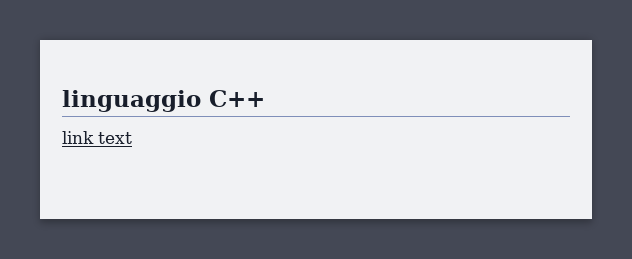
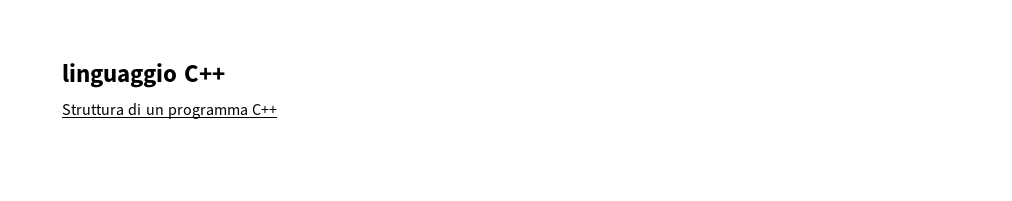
[62,131,132,144] link text -> [62,103,278,119] Struttura di un programma C++

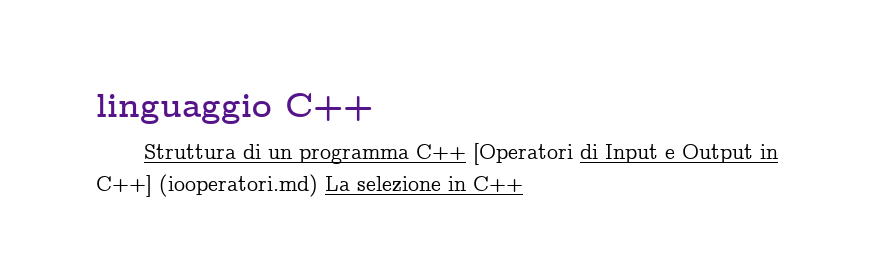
(278, 109) none -> [472,143,778,165] [96,174,523,197] [Operatori di Input e Output in C++] (iooperatori.md) La selezione in C++

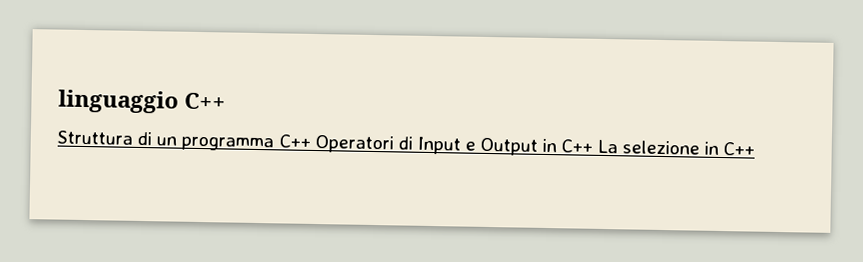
[472,143,573,165] [Operatori -> [314,134,394,154] Operatori
[96,174,318,197] C++] (iooperatori.md) -> [561,139,594,153] C++

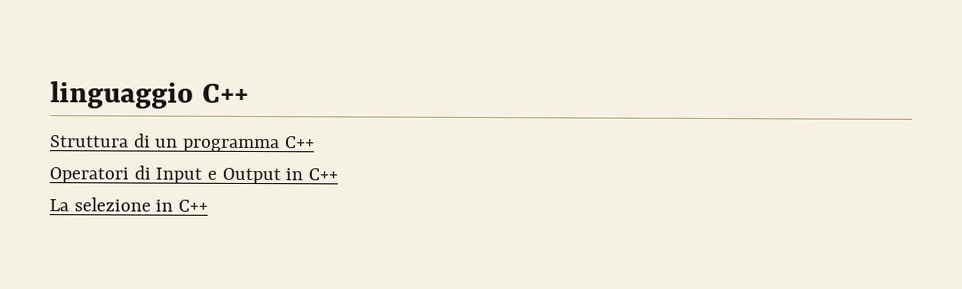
(311, 141) none -> (315, 142) //
(594, 146) none -> (339, 174) //

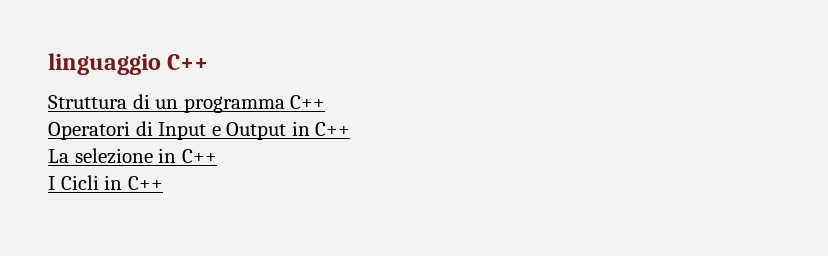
(209, 205) none -> [48,175,163,190] // I Cicli in C++

